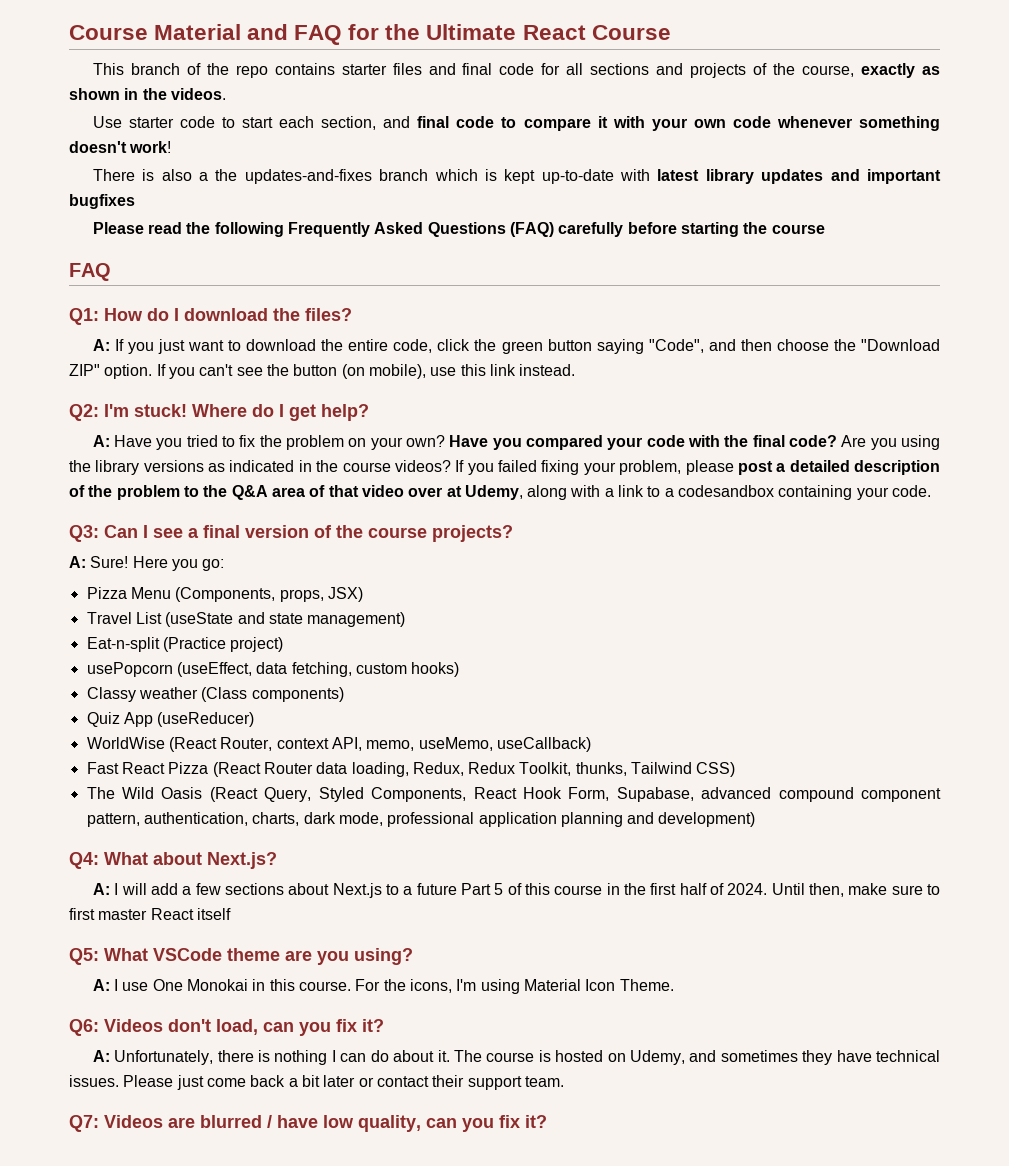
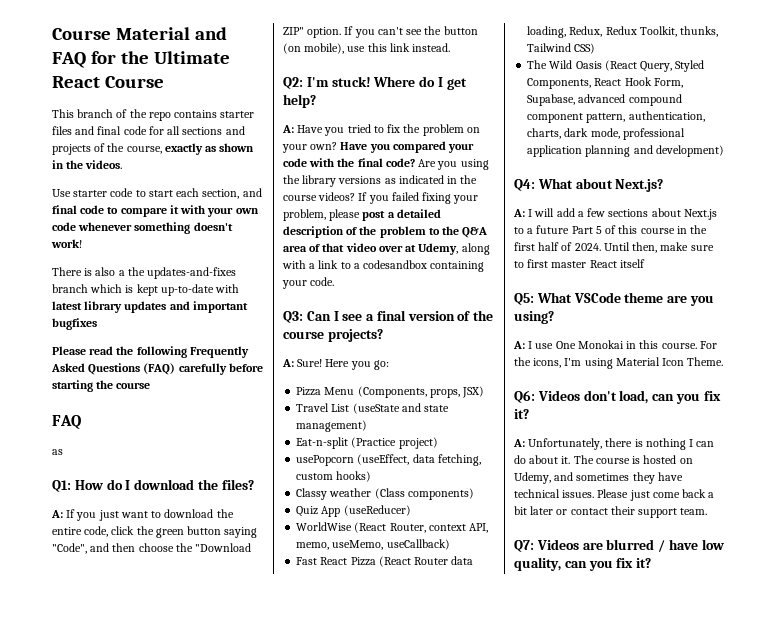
(111, 272) none -> [52,449,63,455] // as

